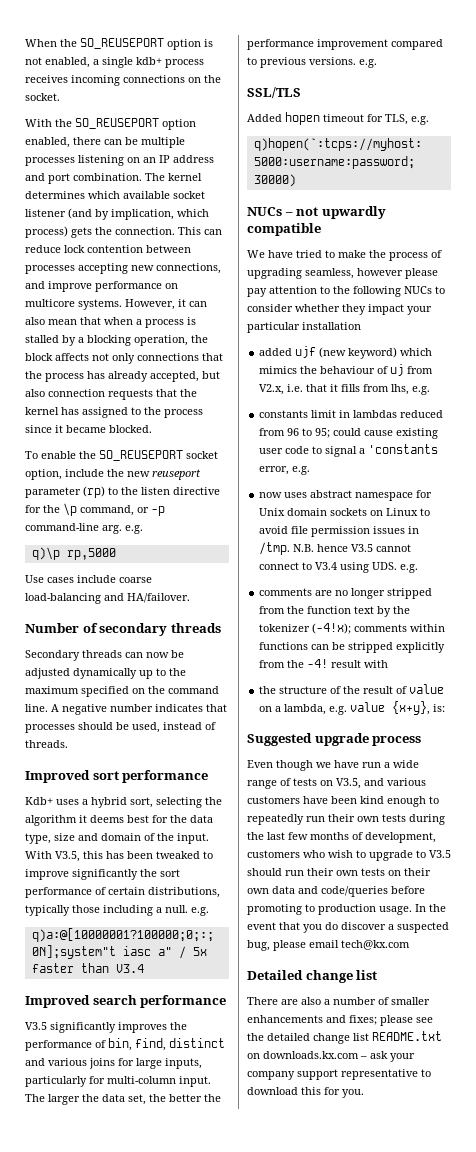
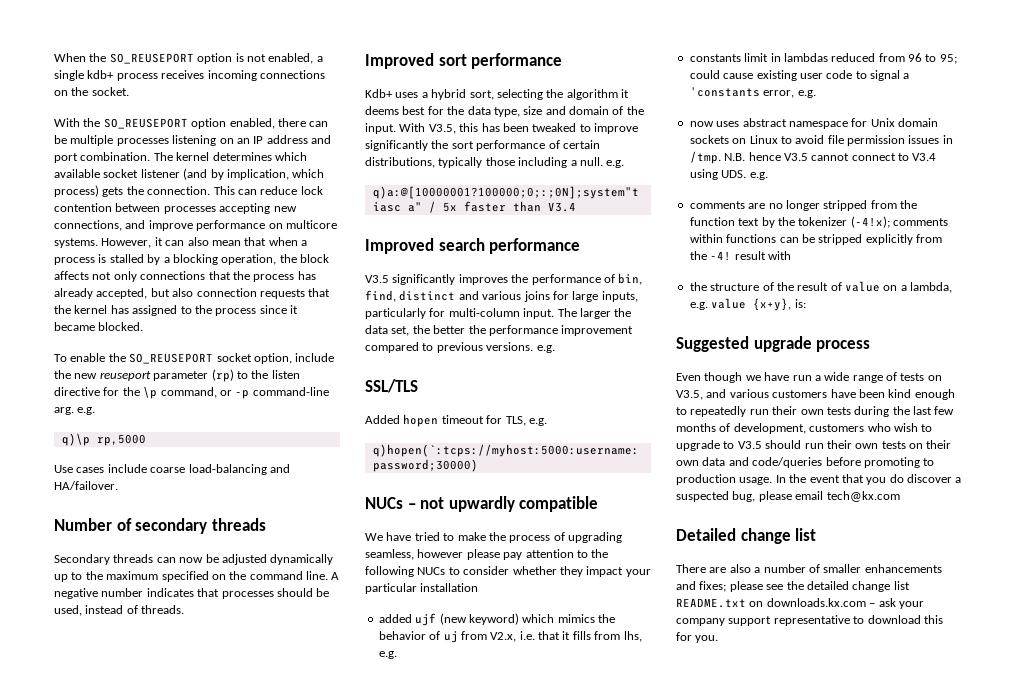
[320,366,376,374] behaviour -> [378,631,426,640] behavior

